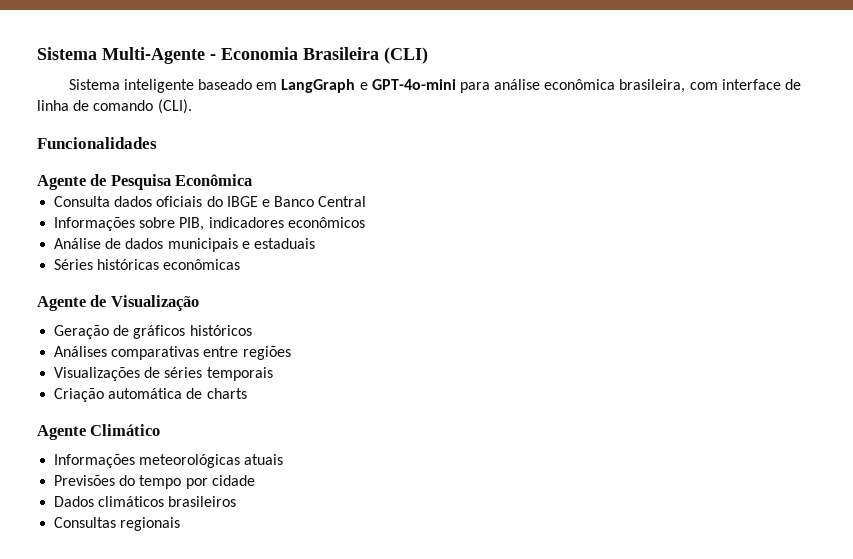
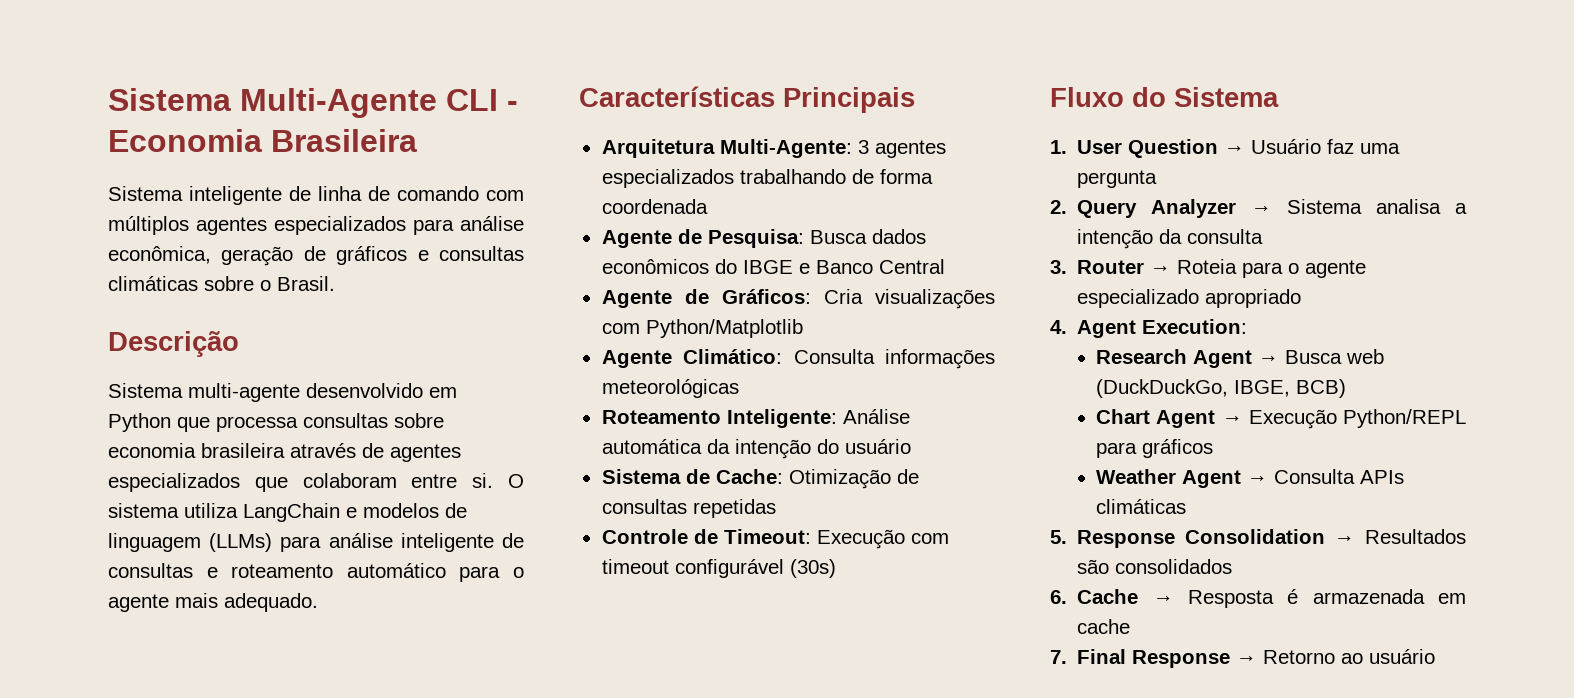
(205, 55) none -> [446,89,498,111] CLI
[384,47,428,64] (CLI) -> (417, 140) none
[197,79,801,93] [37,99,192,114] [37,137,157,149] [37,174,253,190] [54,196,203,207] baseado em LangGraph e GPT-4o-mini para análise econômica brasileira, com interface de linha de comando (CLI). // Funcionalidades // Agente de Pesquisa Econômica // Consulta dados oficiais -> [289,186,524,201] [108,216,524,235] [108,246,524,266] [108,276,335,291] [108,331,239,357] [108,383,457,402] [108,413,444,432] [108,443,461,462] [108,473,524,492] [108,503,467,522] [108,533,524,552] [108,563,524,582] [108,593,318,612] [579,86,915,113] [601,139,946,158] [601,169,933,188] [601,199,708,214] [601,229,926,248] [601,259,709,274] de linha de comando com múltiplos agentes especializados para análise econômica, geração de gráficos e consultas climáticas sobre o Brasil. // Descrição // Sistema multi-agente desenvolvido em Python que processa consultas sobre economia brasileira através de agentes especializados que colaboram entre si. O sistema utiliza LangChain e modelos de linguagem (LLMs) para análise inteligente de consultas e roteamento automático para o agente mais adequado. // Características Principais // Arquitetura Multi-Agente: 3 agentes especializados trabalhando de forma coordenada // Agente de Pesquisa: Busca dados econômicos
[54,217,365,231] [54,238,315,252] [54,259,241,270] [37,295,199,311] [54,325,252,339] [54,346,291,360] [54,367,273,381] [54,388,247,402] [37,424,161,440] [54,454,284,468] [54,475,255,489] [54,496,237,507] [54,517,181,531] Informações sobre PIB, indicadores econômicos // Análise de dados municipais e estaduais // Séries históricas econômicas // Agente de Visualização // Geração de gráficos históricos // Análises comparativas entre regiões // Visualizações de séries temporais // Criação automática de charts // Agente Climático // Informações meteorológicas atuais // Previsões do tempo por cidade // Dados climáticos brasileiros // Consultas regionais -> [601,289,995,309] [601,319,803,338] [601,349,995,369] [601,379,739,398] [601,409,910,428] [601,439,911,459] [601,469,919,489] [601,499,776,518] [601,529,949,549] [601,559,836,578] [1050,87,1279,107] [1050,139,1401,158] [1077,170,1158,188] [1050,199,1467,218] [1077,229,1264,249] [1050,259,1367,278] [1077,289,1302,308] [1050,319,1248,338] [1096,349,1385,368] [1096,379,1347,398] [1096,409,1466,429] [1096,439,1214,458] [1096,469,1405,488] [1096,499,1187,514] [1050,529,1466,548] [1077,559,1233,574] [1050,589,1466,608] [1077,619,1131,634] [1050,649,1436,668] Agente de Gráficos: Cria visualizações com Python/Matplotlib // Agente Climático: Consulta informações meteorológicas // Roteamento Inteligente: Análise automática da intenção do usuário // Sistema de Cache: Otimização de consultas repetidas // Controle de Timeout: Execução com timeout configurável (30s) // Fluxo do Sistema // 1. User Question → Usuário faz uma pergunta // 2. Query Analyzer → Sistema analisa a intenção da consulta // 3. Router → Roteia para o agente especializado apropriado // 4. Agent Execution: // Research Agent → Busca web (DuckDuckGo, IBGE, BCB) // Chart Agent → Execução Python/REPL para gráficos // Weather Agent → Consulta APIs climáticas // 5. Response Consolidation → Resultados são consolidados // 6. Cache → Resposta é armazenada em cache // 7. Final Response → Retorno ao usuário

